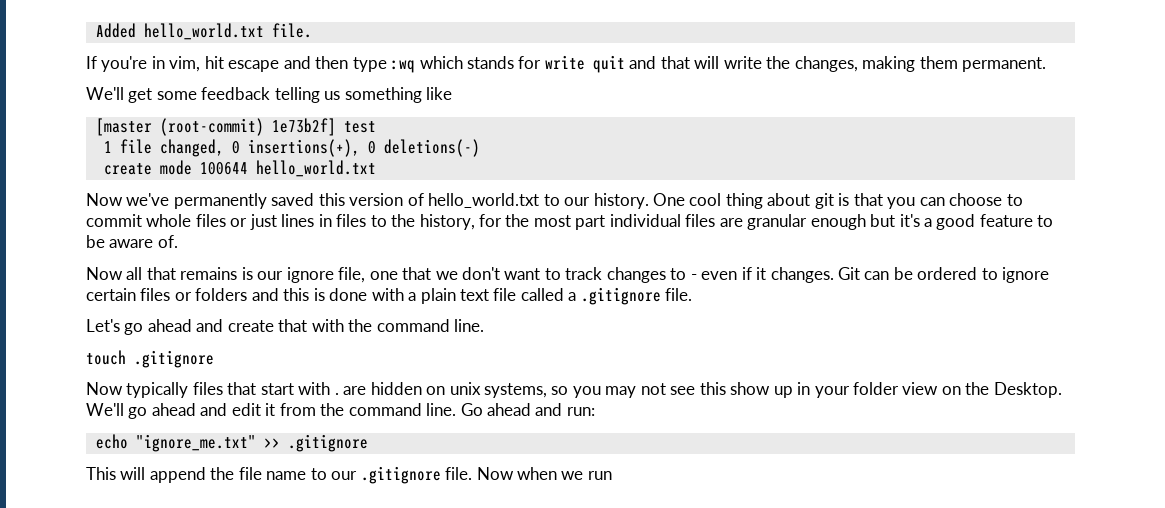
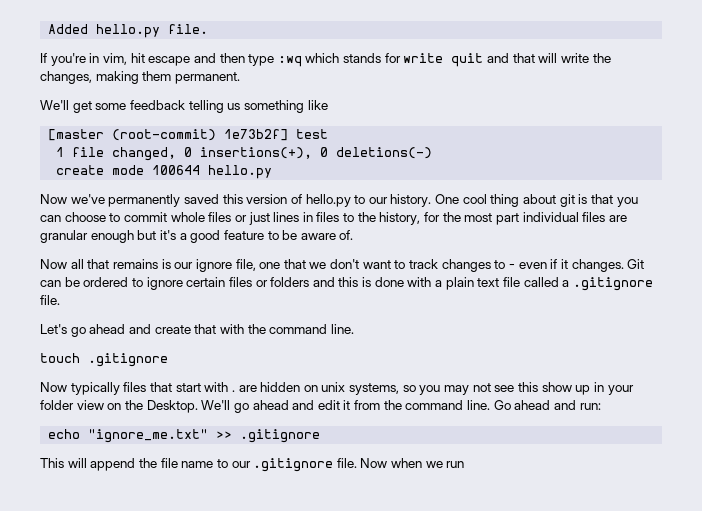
[143,23,264,40] hello_world.txt -> [96,24,161,38] hello.py
[255,160,376,177] hello_world.txt -> [208,165,273,179] hello.py
[428,193,540,208] hello_world.txt -> [305,194,351,207] hello.py

